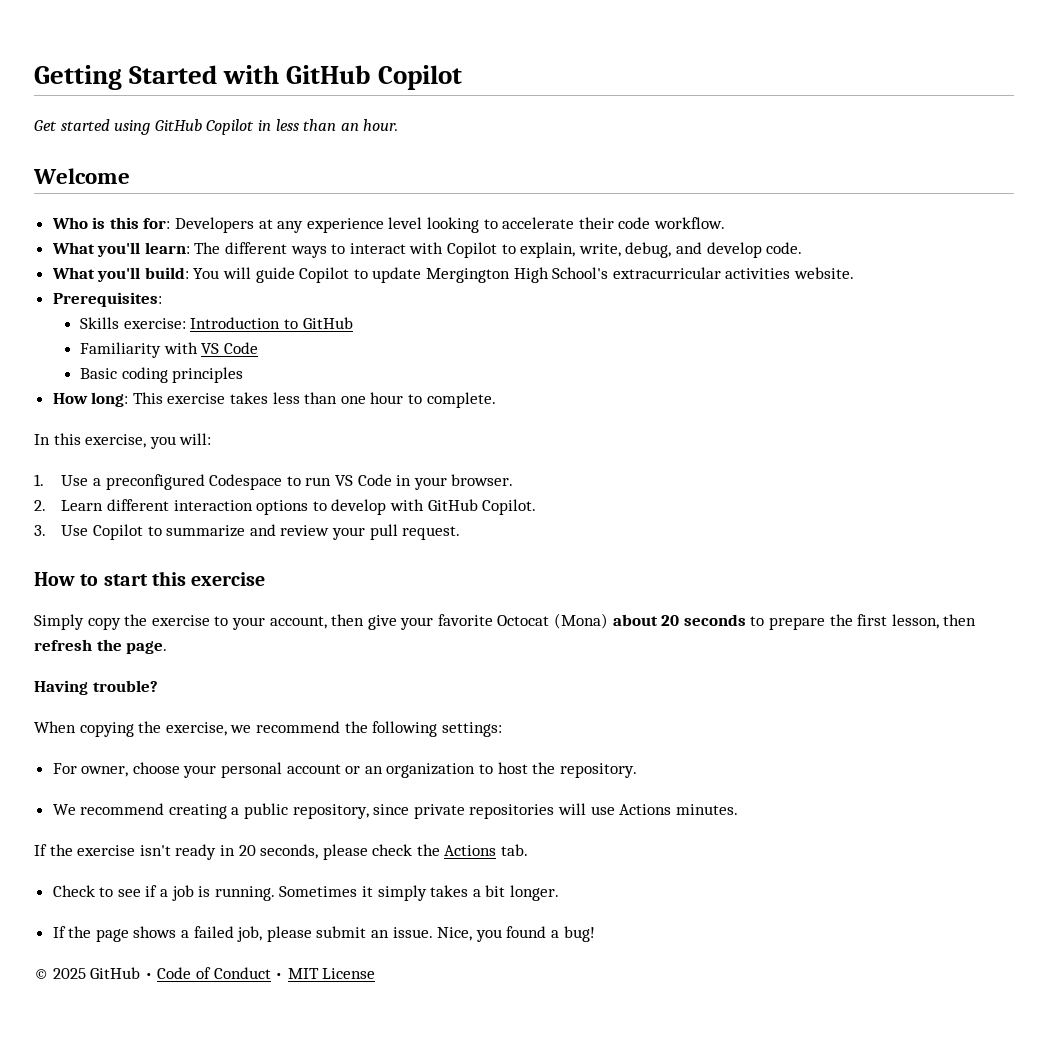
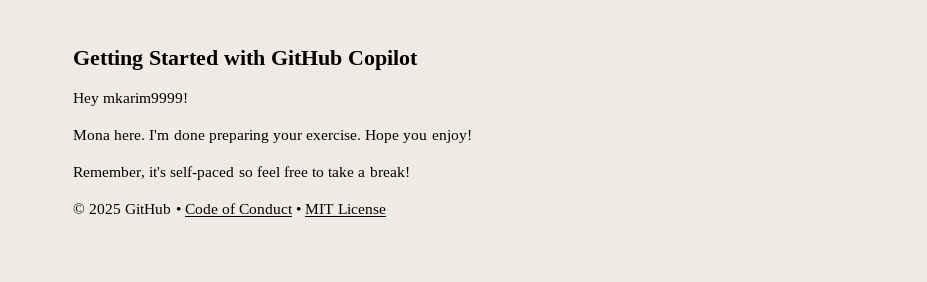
[34,119,399,135] [33,168,130,184] [51,217,725,233] [51,242,803,258] [51,267,854,283] [52,292,162,307] [80,317,353,329] [80,342,258,358] [80,367,244,383] [52,392,496,408] [34,433,212,449] [34,474,514,490] [34,499,537,515] [34,524,461,540] [34,571,266,586] [34,613,977,630] [34,639,168,654] [34,680,158,695] [34,721,502,737] [52,762,637,778] [52,803,738,819] [34,844,529,860] [52,885,559,901] [52,926,595,942] Get started using GitHub Copilot in less than an hour. // Welcome // Who is this for: Developers at any experience level looking to accelerate their code workflow. // What you'll learn: The different ways to interact with Copilot to explain, write, debug, and develop code. // What you'll build: You will guide Copilot to update Mergington High School's extracurricular activities website. // Prerequisites: // Skills exercise: Introduction to GitHub // Familiarity with VS Code // Basic coding principles // How long: This exercise takes less than one hour to complete. // In this exercise, you will: // 1. Use a preconfigured Codespace to run VS Code in your browser. // 2. Learn different interaction options to develop with GitHub Copilot. // 3. Use Copilot to summarize and review your pull request. // How to start this exercise // Simply copy the exercise to your account, then give your favorite Octocat (Mona) about 20 seconds to prepare the first lesson, then refresh the page. // Having trouble? // When copying the exercise, we recommend the following settings: // For owner, choose your personal account or an organization to host the repository. // We recommend creating a public repository, since private repositories will use Actions minutes. // If the exercise isn't ready in 20 seconds, please check the Actions tab. // Check to see if a job is running. Sometimes it simply takes a bit longer. // If the page shows a failed job, please submit an issue. Nice, you found a bug! -> [73,93,189,106] [73,130,472,143] [73,166,410,180] Hey mkarim9999! // Mona here. I'm done preparing your exercise. Hope you enjoy! // Remember, it's self-paced so feel free to take a break!

